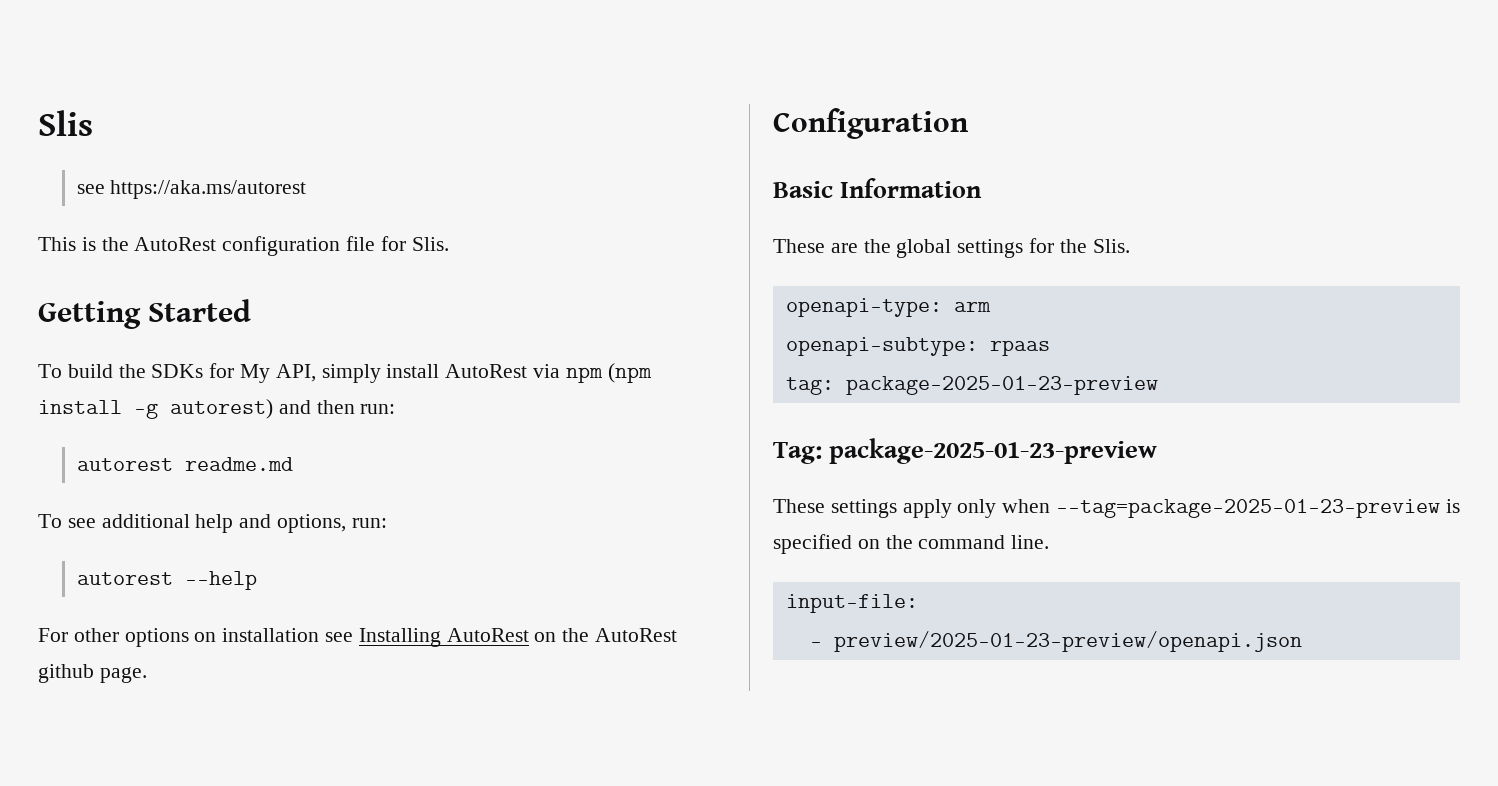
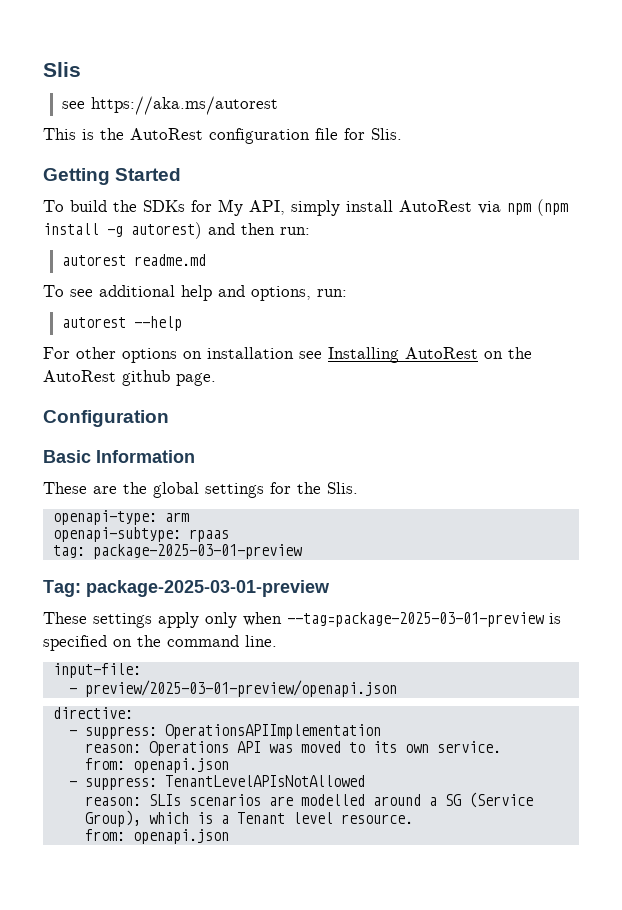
[845,376,1158,395] package-2025-01-23-preview -> [92,544,302,559] package-2025-03-01-preview
[829,438,1158,464] package-2025-01-23-preview -> [86,580,330,597] package-2025-03-01-preview
[1056,499,1441,518] --tag=package-2025-01-23-preview -> [287,612,544,627] --tag=package-2025-03-01-preview
[833,631,1302,652] preview/2025-01-23-preview/openapi.json -> [84,680,397,697] [52,707,133,719] [68,724,381,739] [84,741,501,756] [84,758,229,773] [68,775,365,790] [84,792,533,808] [84,810,413,827] [84,829,229,844] preview/2025-03-01-preview/openapi.json // directive: // - suppress: OperationsAPIImplementation // reason: Operations API was moved to its own service. // from: openapi.json // - suppress: TenantLevelAPIsNotAllowed // reason: SLIs scenarios are modelled around a SG (Service Group), which is a Tenant level resource. // from: openapi.json

